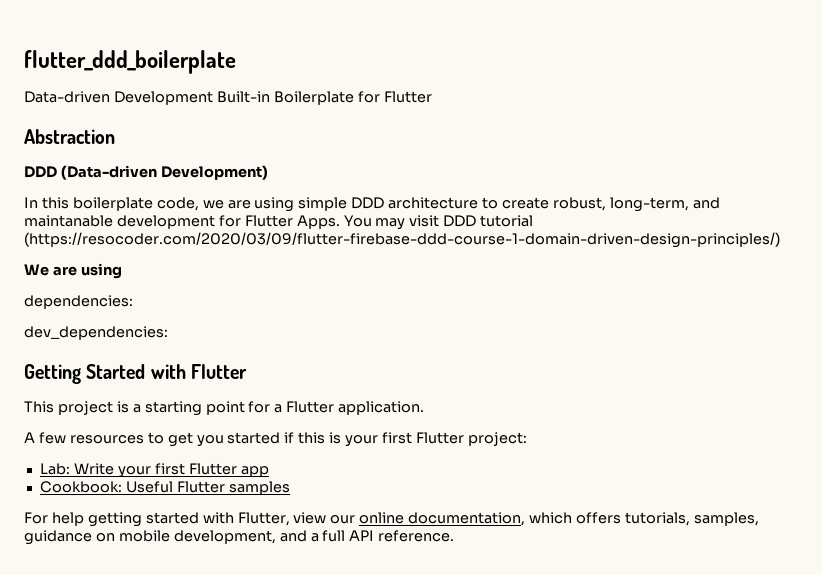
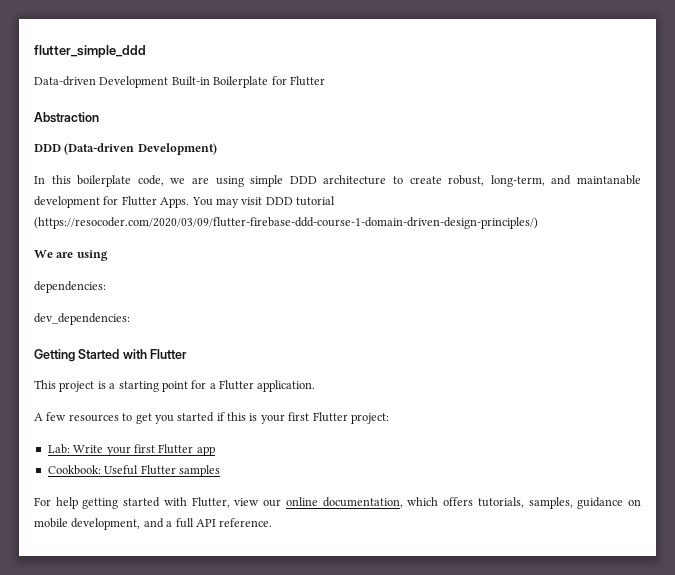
[24,50,236,74] flutter_ddd_boilerplate -> [34,45,146,58] flutter_simple_ddd

